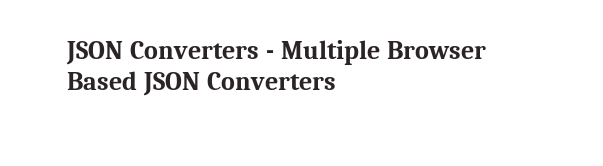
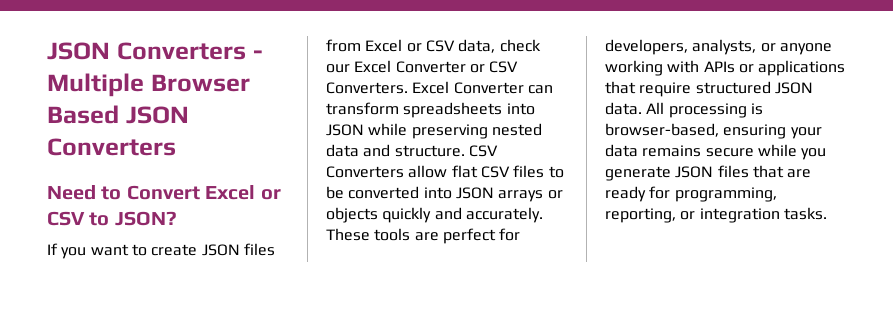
(336, 81) none -> [47,185,281,200] [47,211,177,226] [47,243,275,259] [326,39,541,53] [326,60,519,73] [326,81,553,94] [326,102,535,118] [326,123,542,139] [326,144,498,157] [326,165,564,178] [326,186,563,202] [326,207,543,223] [326,228,521,244] [605,39,832,55] [605,60,846,76] [605,81,813,97] [605,102,763,118] [605,123,822,139] [605,144,827,160] [605,165,812,181] [605,186,777,202] [605,207,827,223] // Need to Convert Excel or CSV to JSON? // If you want to create JSON files from Excel or CSV data, check our Excel Converter or CSV Converters. Excel Converter can transform spreadsheets into JSON while preserving nested data and structure. CSV Converters allow flat CSV files to be converted into JSON arrays or objects quickly and accurately. These tools are perfect for developers, analysts, or anyone working with APIs or applications that require structured JSON data. All processing is browser-based, ensuring your data remains secure while you generate JSON files that are ready for programming, reporting, or integration tasks.

